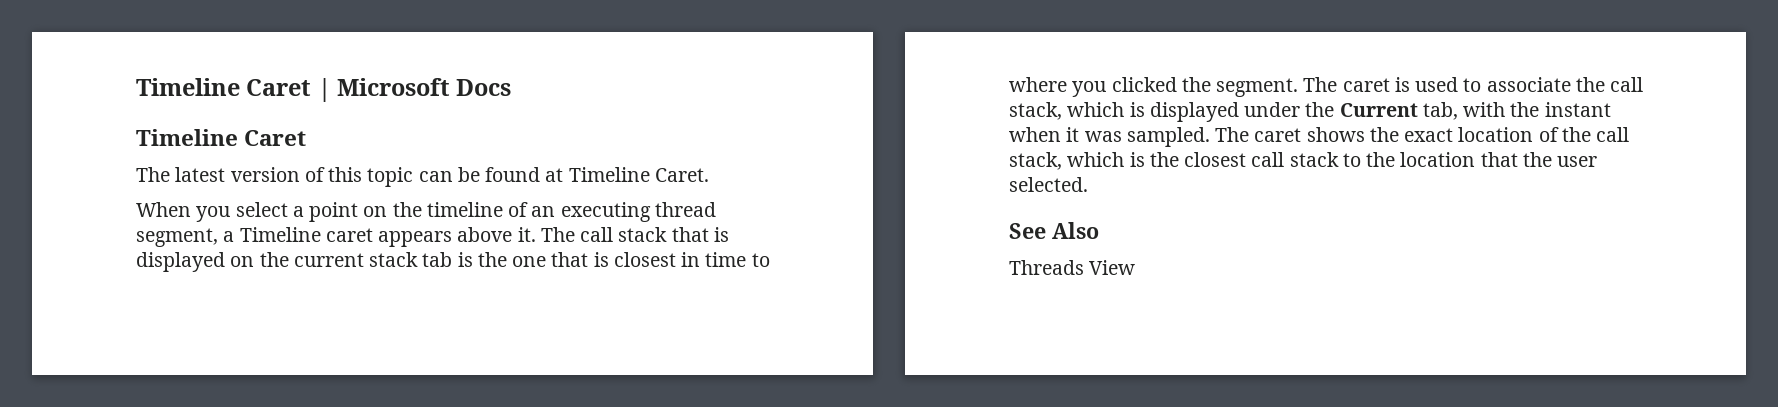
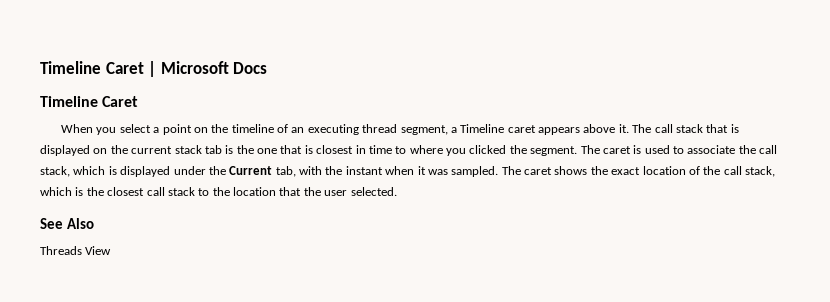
[136,167,709,187] // The latest version of this topic can be found at Timeline Caret. -> (139, 101) none

